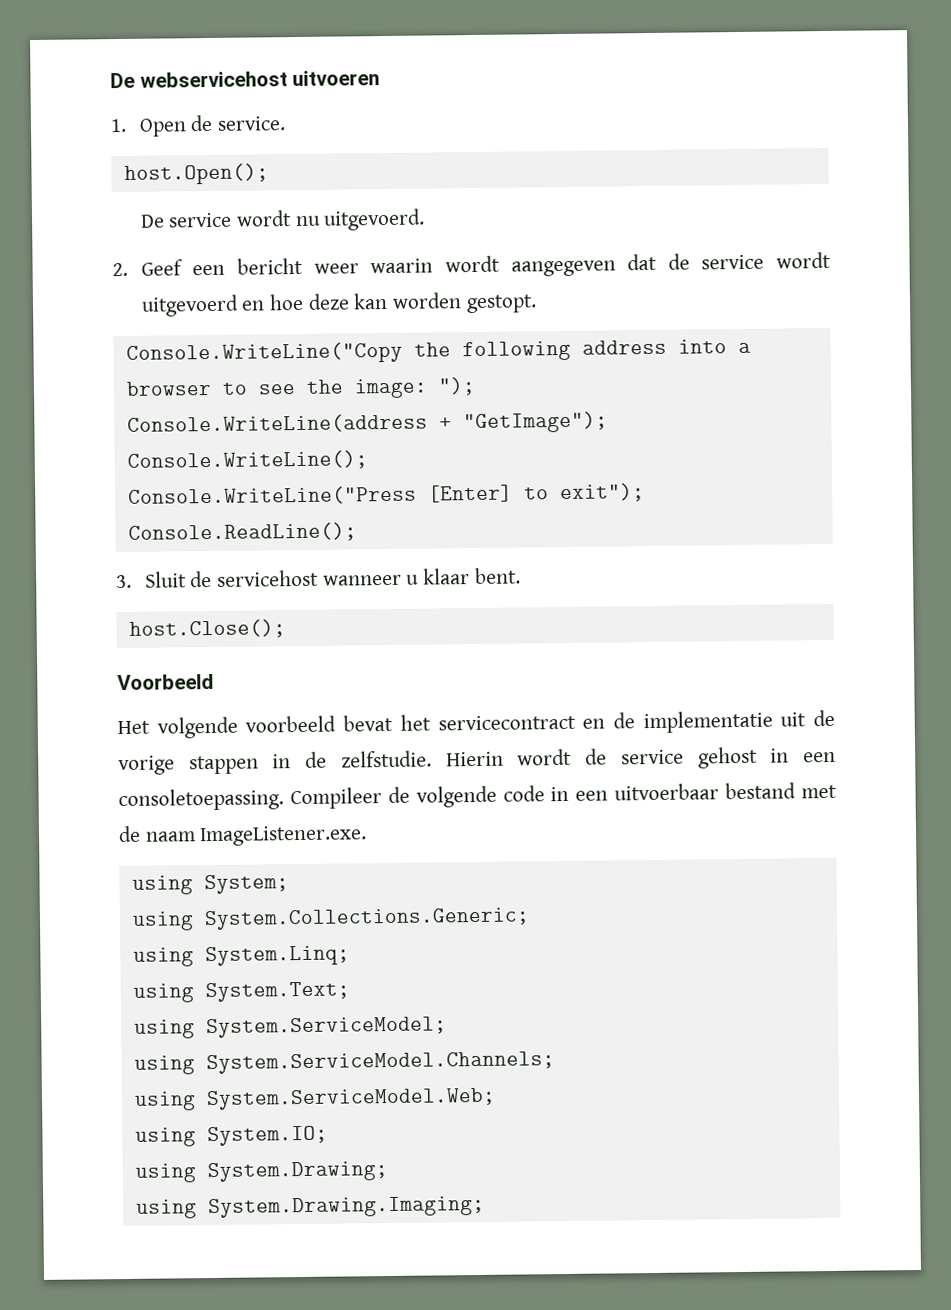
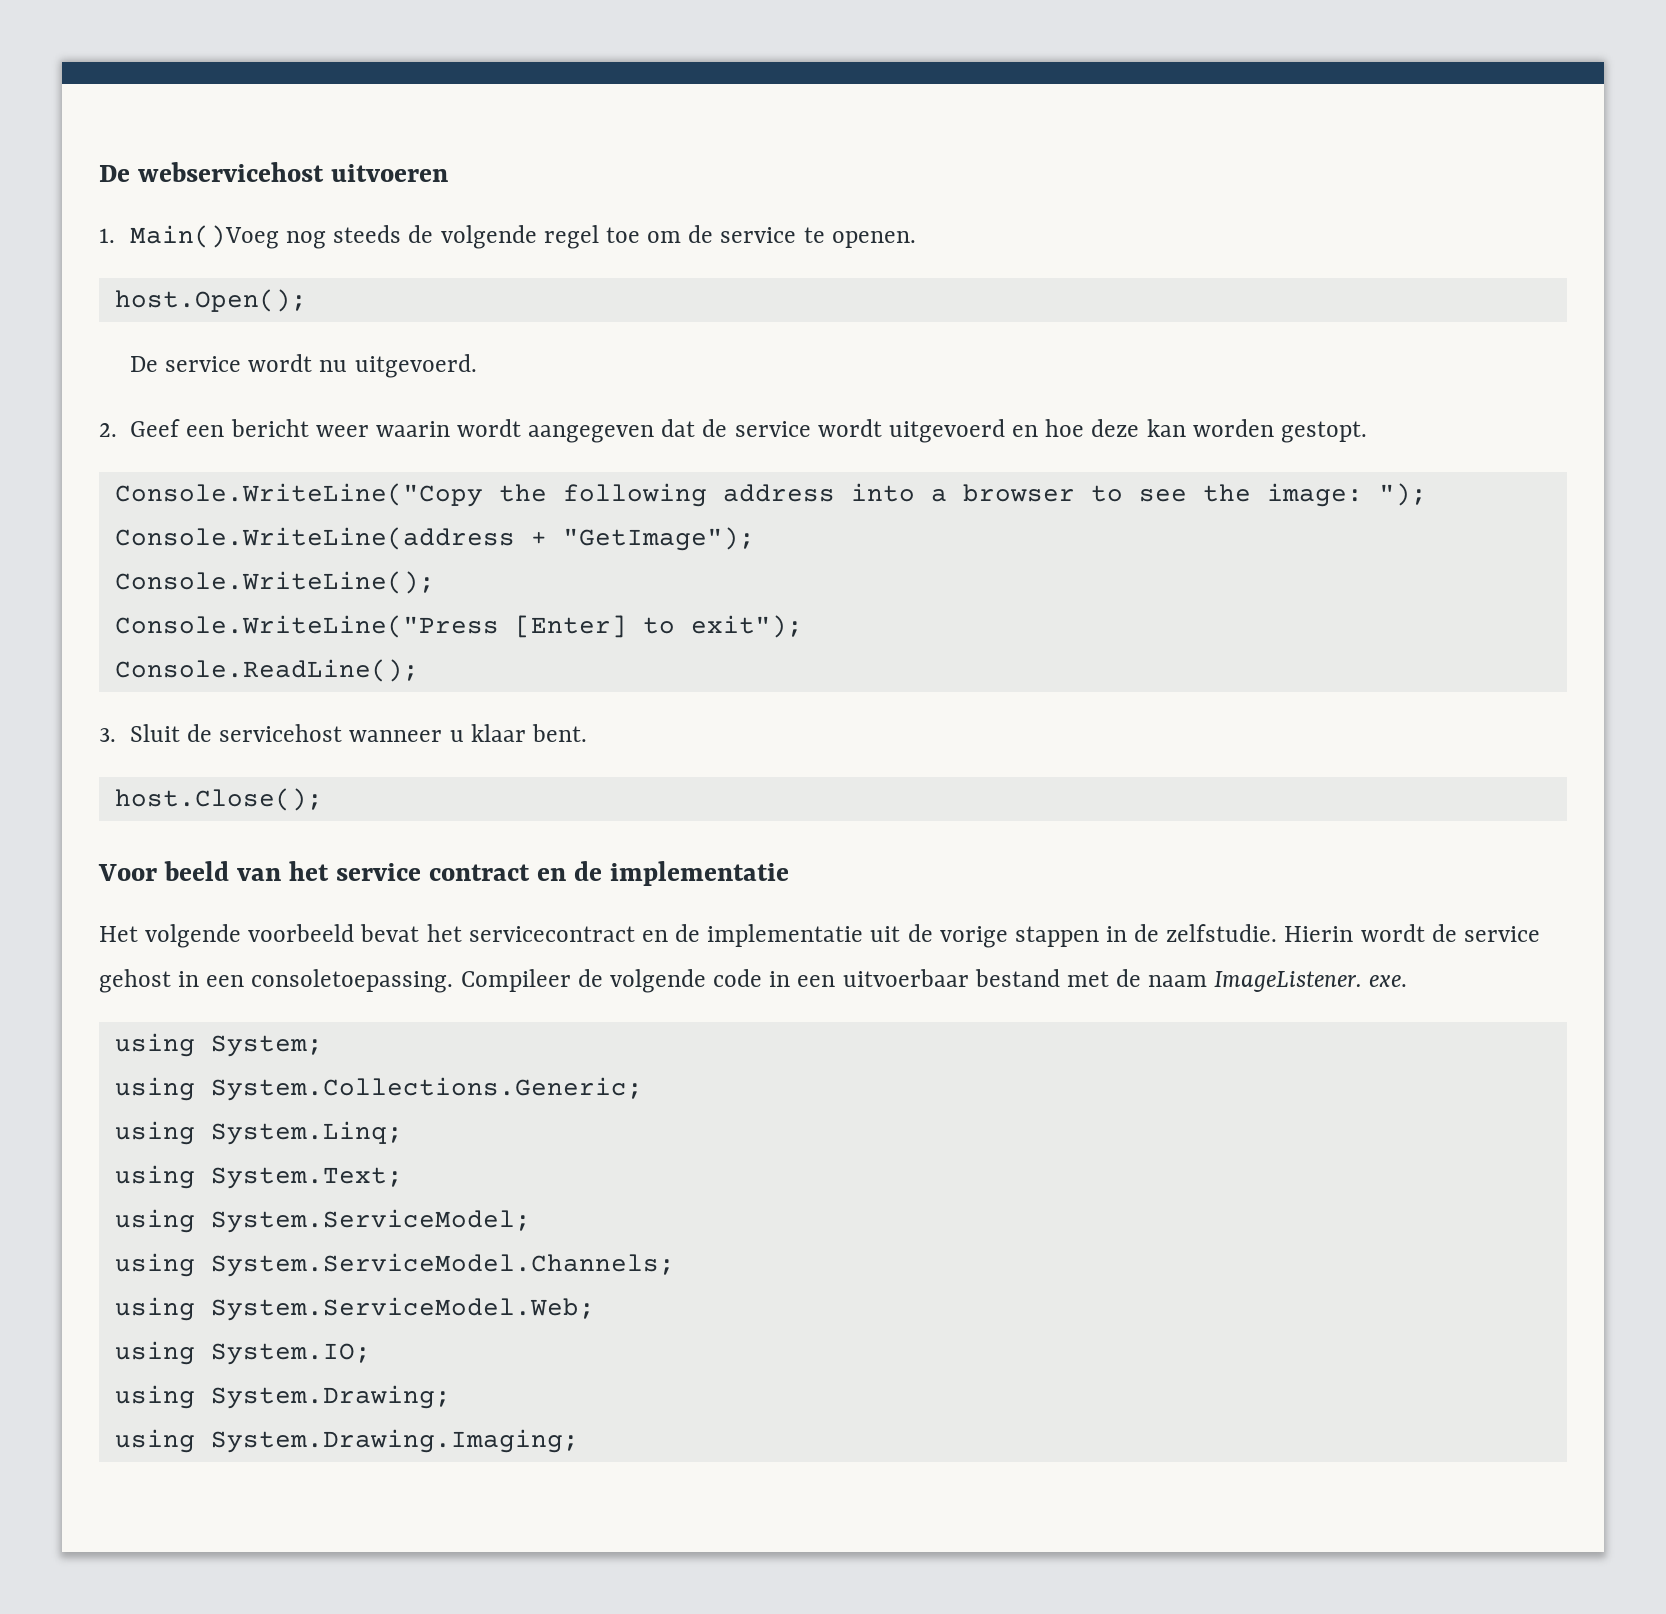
[138,114,287,137] Open de service. -> [129,225,916,249] Main()Voeg nog steeds de volgende regel toe om de service te openen.
[117,673,214,691] Voorbeeld -> [98,861,789,886] Voor beeld van het service contract en de implementatie
[199,825,368,847] ImageListener.exe. -> [1214,971,1408,992] ImageListener. exe.

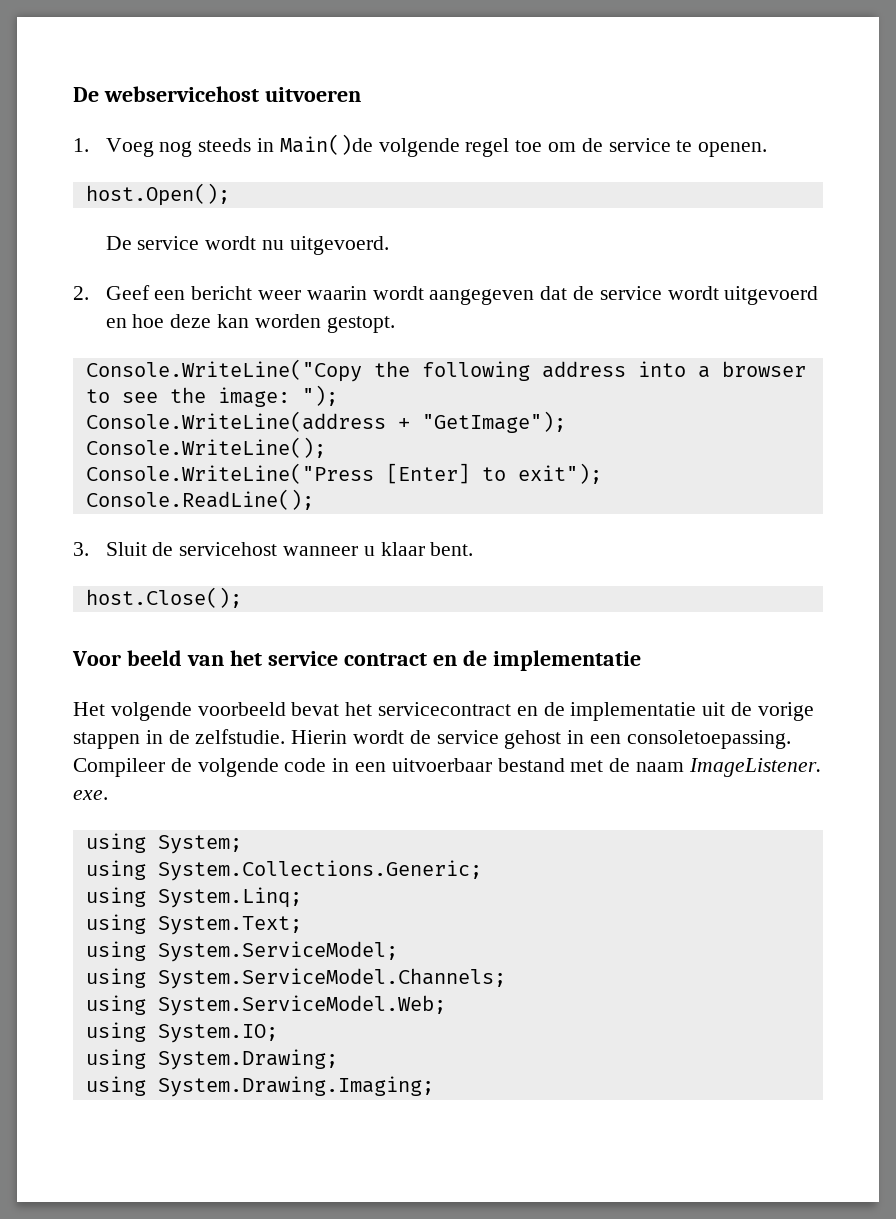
[129,225,279,249] Main()Voeg -> [105,138,154,157] Voeg
[408,225,434,243] de -> [256,134,373,155] in Main()de

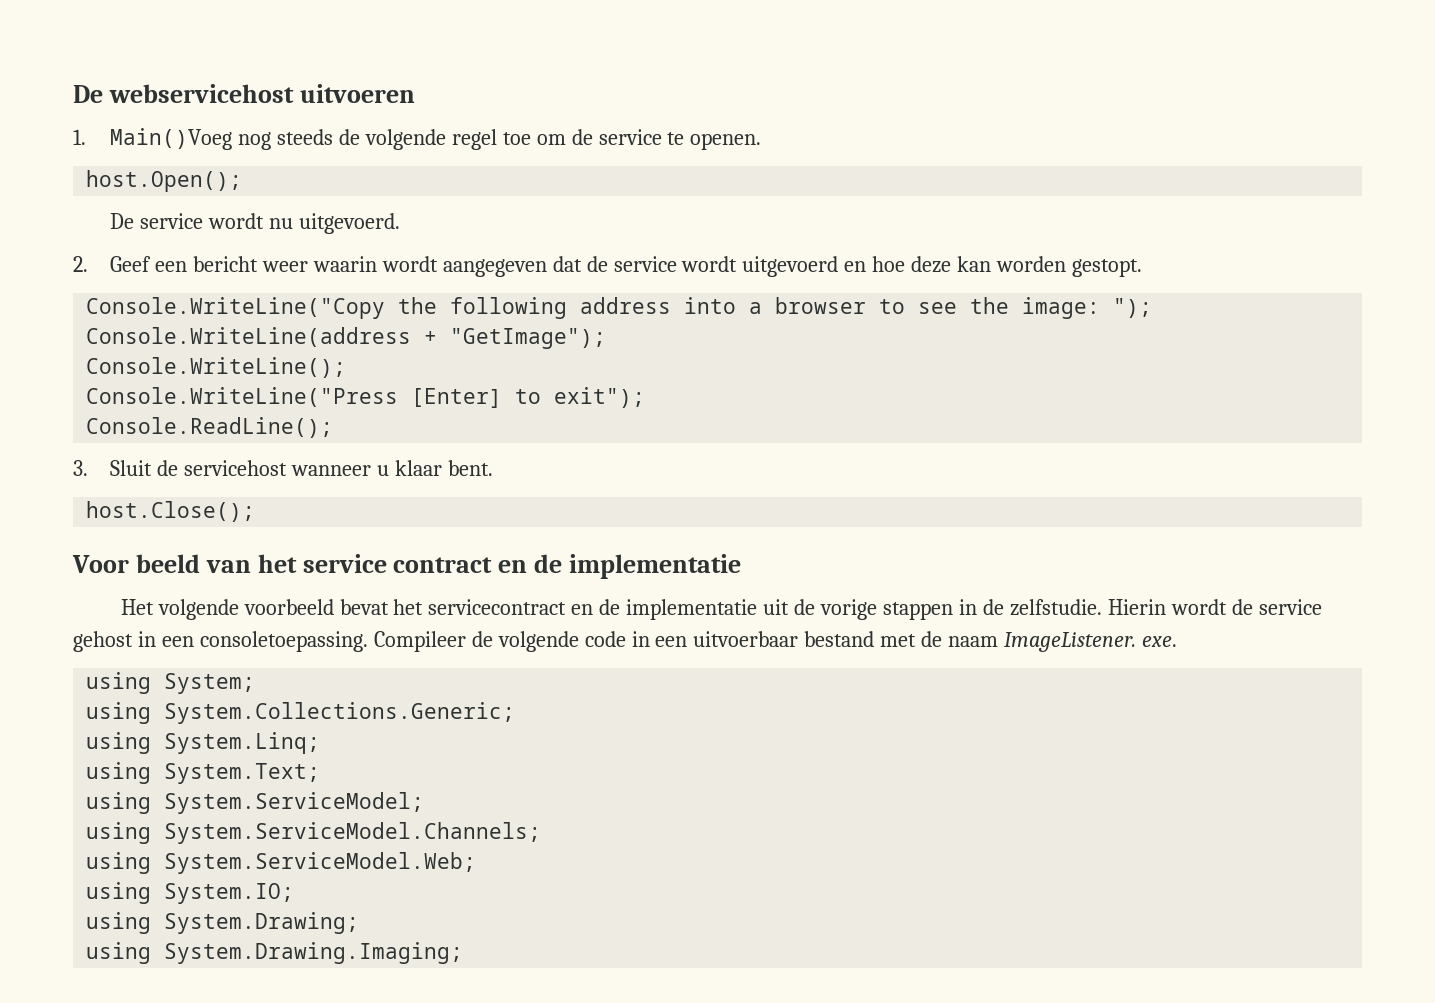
[105,138,154,157] Voeg -> [110,128,233,150] Main()Voeg
[256,134,373,155] in Main()de -> [338,129,360,145] de

